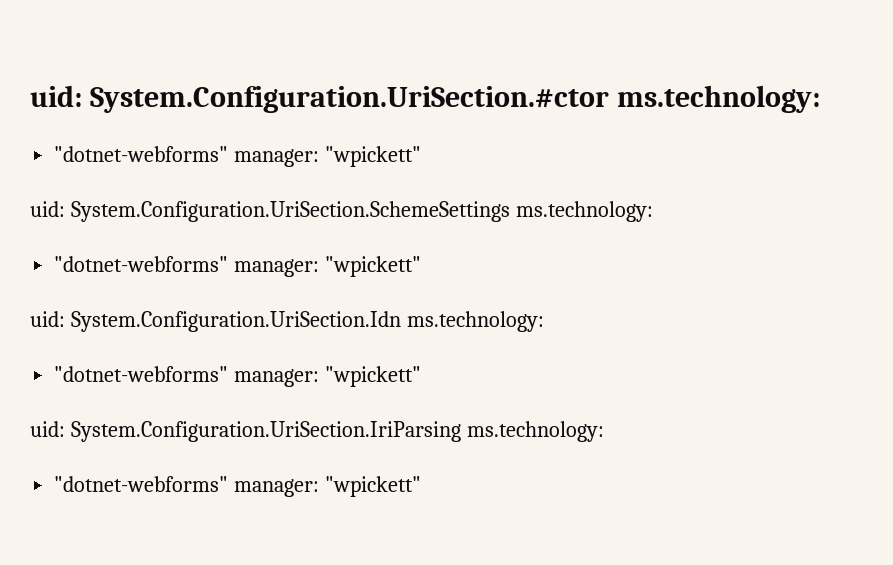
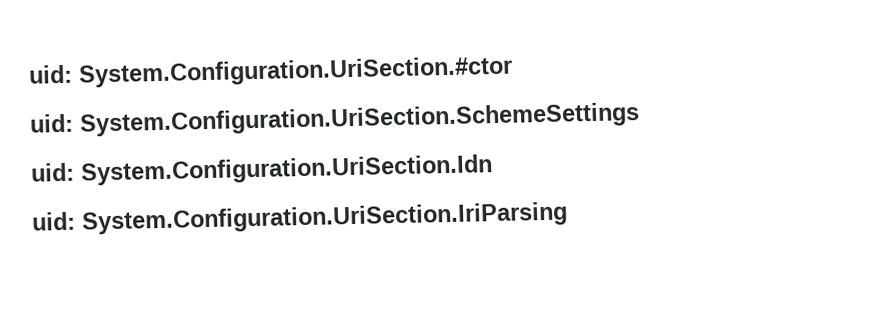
[616,85,820,113] [54,146,422,167] [30,201,653,222] [54,256,422,277] [30,311,544,332] [54,366,422,387] [30,421,604,442] [54,476,422,497] ms.technology: // "dotnet-webforms" manager: "wpickett" // uid: System.Configuration.UriSection.SchemeSettings ms.technology: // "dotnet-webforms" manager: "wpickett" // uid: System.Configuration.UriSection.Idn ms.technology: // "dotnet-webforms" manager: "wpickett" // uid: System.Configuration.UriSection.IriParsing ms.technology: // "dotnet-webforms" manager: "wpickett" -> [29,102,640,137] [30,154,493,186] [31,201,568,235] // uid: System.Configuration.UriSection.SchemeSettings // uid: System.Configuration.UriSection.Idn // uid: System.Configuration.UriSection.IriParsing

